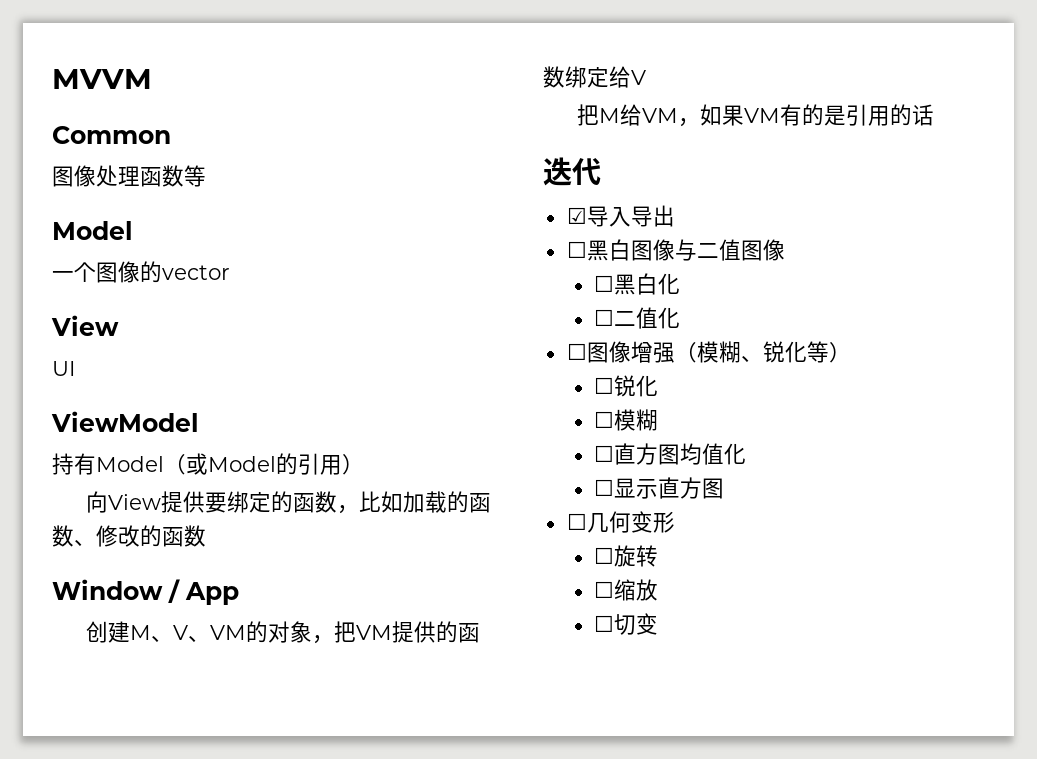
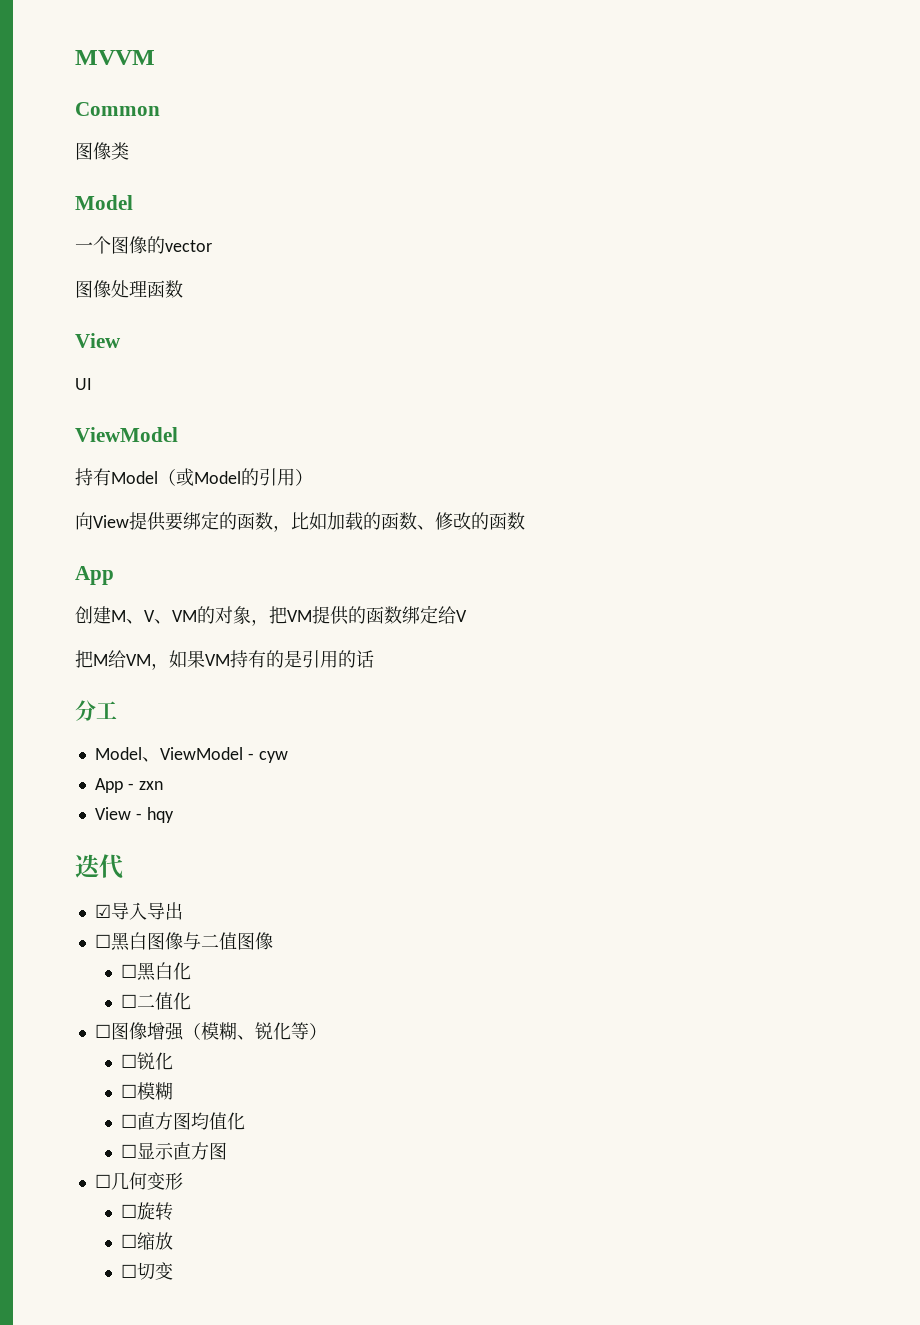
[96,165,206,187] 处理函数等 -> [111,142,129,160] 类
(230, 272) none -> [75,280,183,298] // 图像处理函数
[52,579,180,603] Window / -> (525, 521) none
(781, 115) none -> [230,650,248,668] 持
(935, 115) none -> [75,700,117,721] [94,747,288,763] [94,778,163,793] [94,807,174,823] // 分工 // Model、ViewModel - cyw // App - zxn // View - hqy

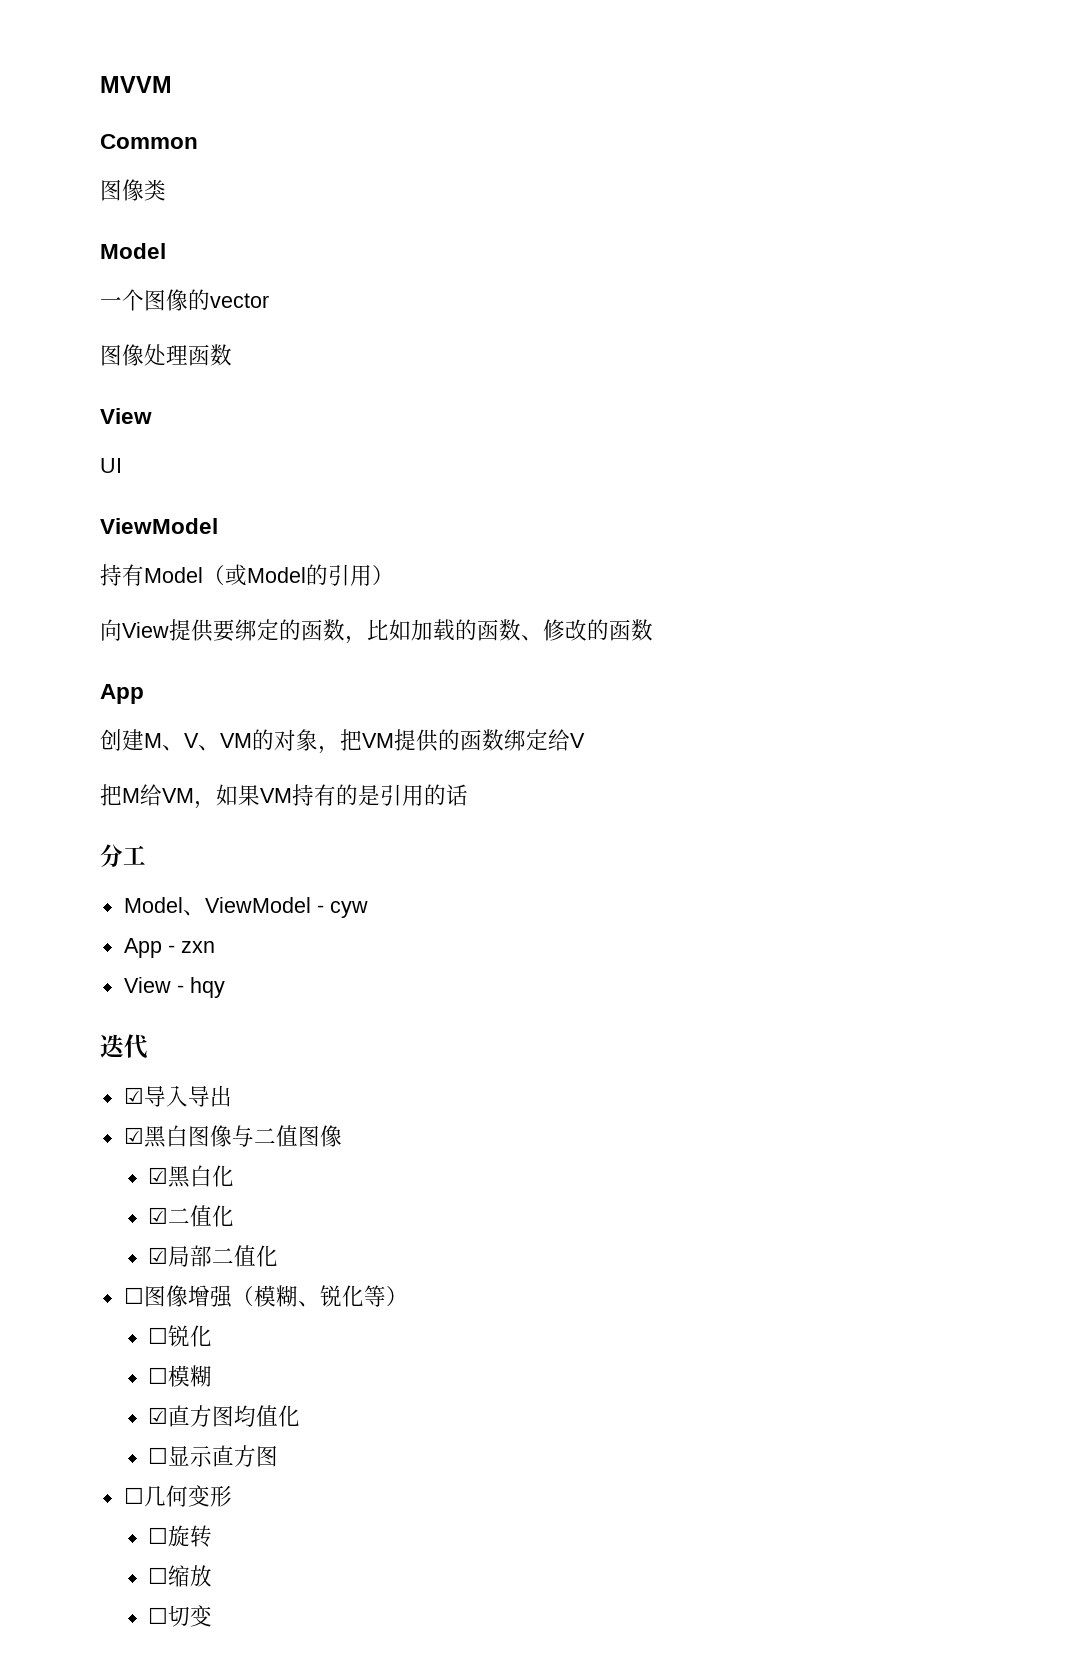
[94,934,111,948] ☐ -> [123,1127,144,1144] ☑
[120,964,137,978] ☐ -> [148,1167,169,1184] ☑
[120,994,137,1008] ☐ -> [148,1205,235,1227] [148,1245,213,1267] ☑二值化 // ☑局部
[120,1114,137,1128] ☐ -> [148,1407,169,1424] ☑

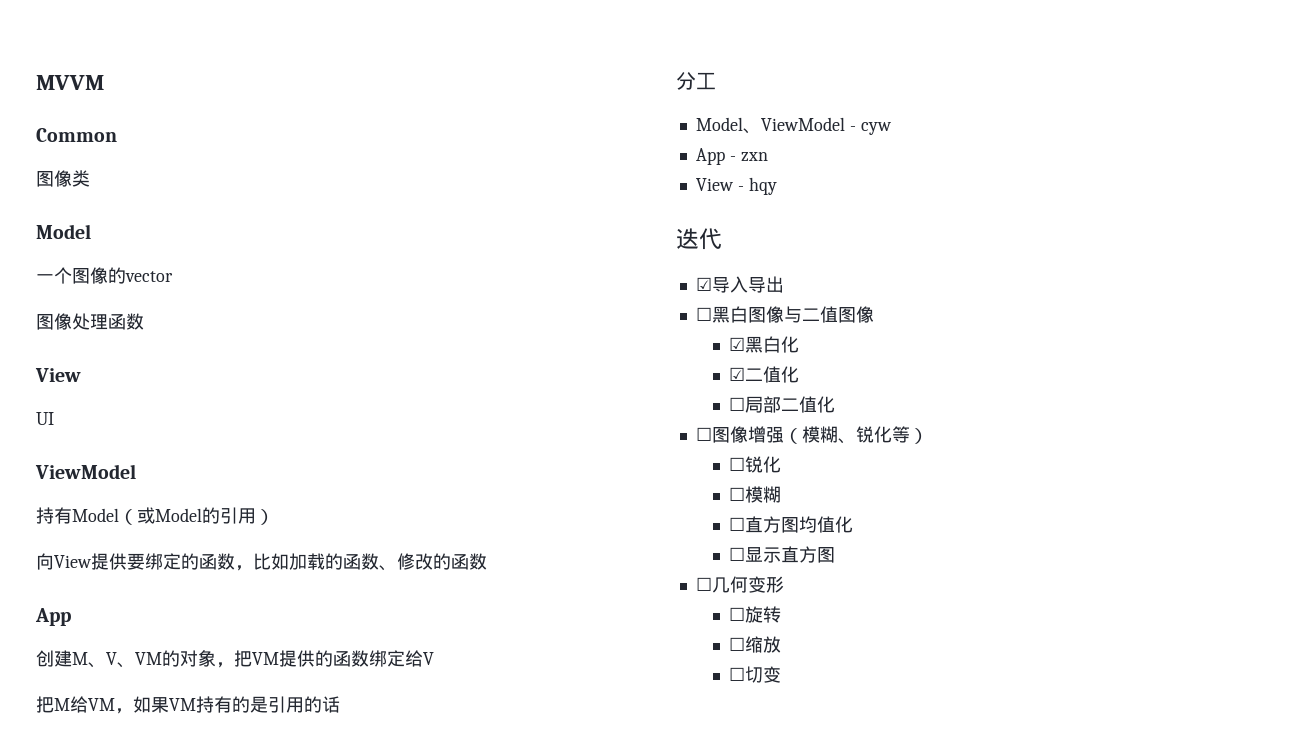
[123,1127,144,1144] ☑ -> [695,307,712,321] ☐
[148,1247,169,1264] ☑ -> [728,397,745,411] ☐
[148,1407,169,1424] ☑ -> [728,517,745,531] ☐

